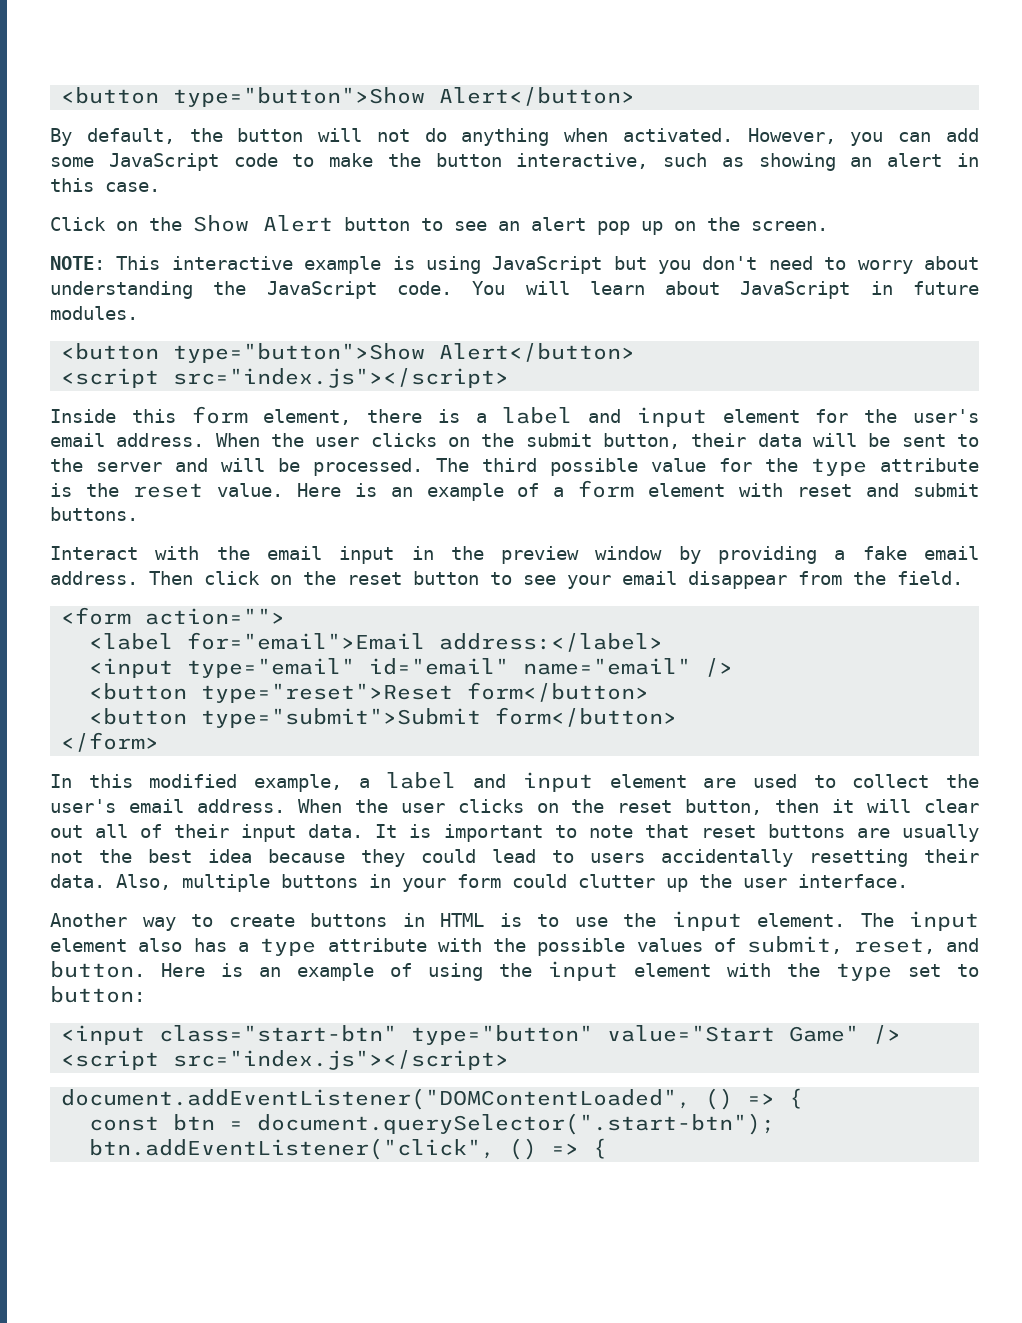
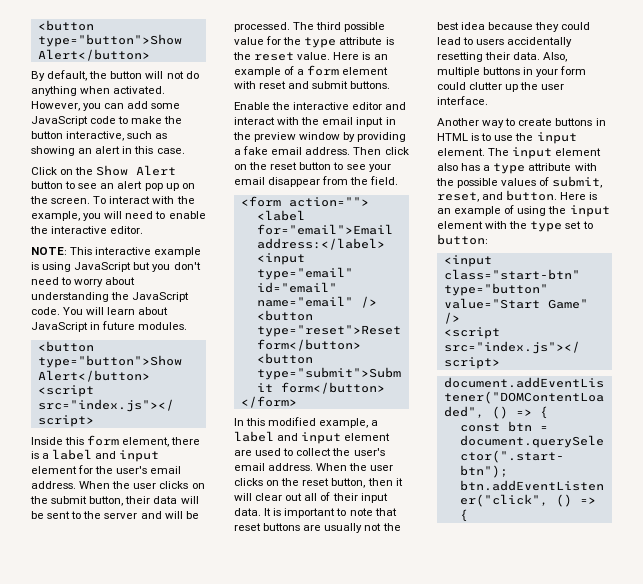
(828, 226) none -> [93,196,195,204] [31,211,206,221] [30,226,144,234] To interact with the example, you will need to enable the interactive editor.
[50,546,138,560] Interact -> [234,102,407,110] [234,117,275,125] Enable the interactive editor and interact

